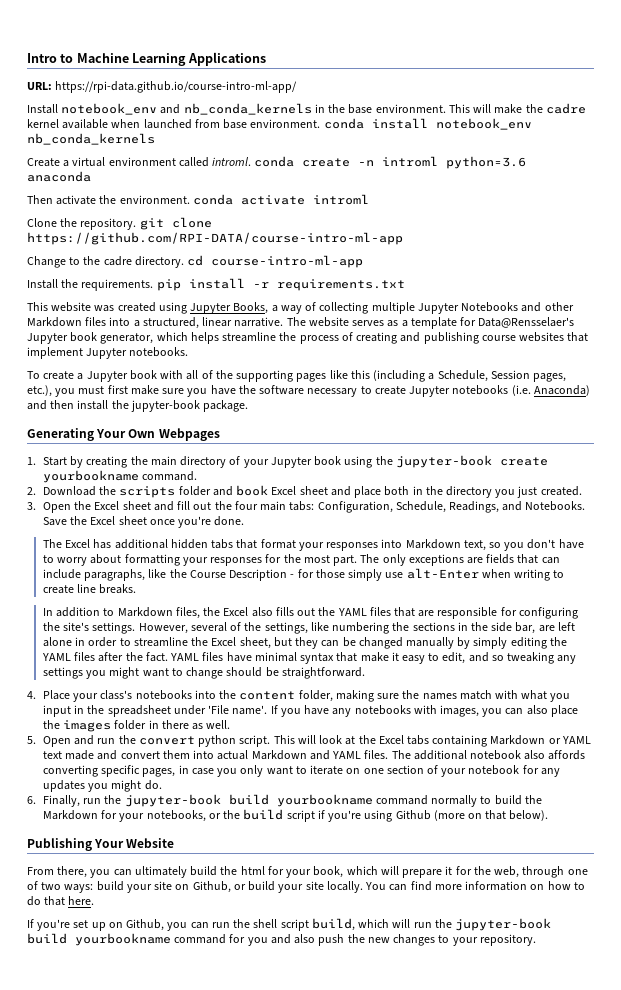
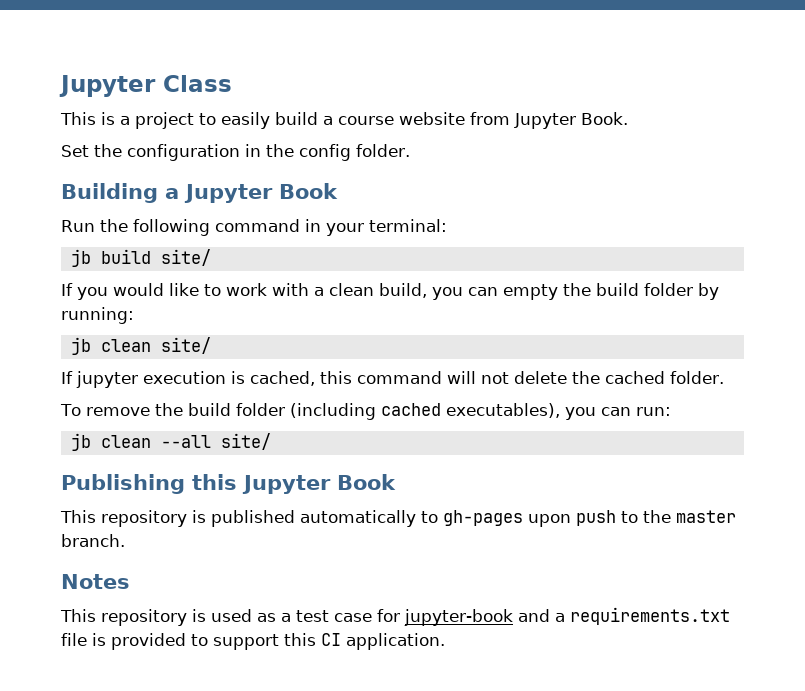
[27,52,266,66] [27,81,298,93] [27,103,586,115] [27,118,532,130] [27,133,155,145] [27,156,527,169] [27,171,91,182] [27,194,369,205] [27,217,212,230] [27,232,403,245] [27,255,364,268] [27,278,405,291] [27,302,574,314] [27,317,575,329] [27,332,589,344] [27,347,189,359] [27,370,567,382] [27,385,590,397] [27,400,249,412] [27,428,220,441] [27,455,548,468] [42,470,198,483] [27,485,582,498] [27,501,586,513] [42,516,245,528] [42,539,584,551] [42,554,560,566] [42,568,565,581] [42,584,137,594] [42,607,578,619] [42,622,575,634] [42,637,567,649] [41,652,577,664] [42,667,365,679] [27,690,571,702] [42,705,578,717] [42,720,231,732] [27,735,591,747] [42,750,586,760] [42,765,560,777] [42,780,162,792] [27,794,542,807] [42,809,549,822] [27,838,175,851] [27,866,588,878] [27,881,585,893] [27,896,95,906] [27,918,552,931] [27,933,536,946] Intro to Machine Learning Applications // URL: https://rpi-data.github.io/course-intro-ml-app/ // Install notebook_env and nb_conda_kernels in the base environment. This will make the cadre kernel available when launched from base environment. conda install notebook_env nb_conda_kernels // Create a virtual environment called introml. conda create -n introml python=3.6 anaconda // Then activate the environment. conda activate introml // Clone the repository. git clone https://github.com/RPI-DATA/course-intro-ml-app // Change to the cadre directory. cd course-intro-ml-app // Install the requirements. pip install -r requirements.txt // This website was created using Jupyter Books, a way of collecting multiple Jupyter Notebooks and other Markdown files into a structured, linear narrative. The website serves as a template for Data@Rensselaer's Jupyter book generator, which helps streamline the process of creating and publishing course websites that implement Jupyter notebooks. // To create a Jupyter book with all of the supporting pages like this (including a Schedule, Session pages, etc.), you must first make sure you have the software necessary to create Jupyter notebooks (i.e. Anaconda) and then install the jupyter-book package. // Generating Your Own Webpages // 1. Start by creating the main directory of your Jupyter book using the jupyter-book create yourbookname command. // 2. Download the scripts folder and book Excel sheet and place both in the directory you just created. // 3. Open the Excel sheet and fill out the four main tabs: Configuration, Schedule, Readings, and Notebooks. Save the Excel sheet once you're done. // The Excel has additional hidden tabs that format your responses into Markdown text, so you don't have to worry about formatting your responses for the most part. The only exceptions are fields that can include paragraphs, like the Course Description - for those simply use alt-Enter when writing to create line breaks. // In addition to Markdown files, the Excel also fills out the YAML files that are responsible for configuring the site's settings. However, several of the settings, like numbering the sections in the side bar, are left alone in order to streamline the Excel sheet, but they can be changed manually by simply editing the YAML files after the fact. YAML files have minimal syntax that make it easy to edit, and so tweaking any settings you might want to change should be straightforward. // 4. Place your class's notebooks into the content folder, making sure the names match with what you input in the spreadsheet under 'File name'. If you have any notebooks with images, you can also place the images folder in there as well. // 5. Open and run the convert python script. This will look at the Excel tabs containing Markdown or YAML text made and convert them into actual Markdown and YAML files. The additional notebook also affords converting specific pages, in case you only want to iterate on one section of your notebook for any updates you might do. // 6. Finally, run the jupyter-book build yourbookname command normally to build the Markdown for your notebooks, or the build script if you're using Github (more on that below). // Publishing Your Website // From there, you can ultimately build the html for your book, which will prepare it for the web, through one of two ways: build your site on Github, or build your site locally. You can find more information on how to do that here. // If you're set up on Github, you can run the shell script build, which will run the jupyter-book build yourbookname command for you and also push the new changes to your repository. -> [59,75,232,97] [60,112,628,129] [61,144,410,161] [61,183,338,203] [61,219,447,236] [70,249,211,267] [61,283,719,300] [61,307,134,324] [70,337,211,355] [61,371,724,388] [60,403,671,420] [70,433,271,451] [61,474,396,494] [60,510,736,527] [61,534,125,547] [61,574,130,589] [60,607,730,626] [61,633,445,650] Jupyter Class // This is a project to easily build a course website from Jupyter Book. // Set the configuration in the config folder. // Building a Jupyter Book // Run the following command in your terminal: // jb build site/ // If you would like to work with a clean build, you can empty the build folder by running: // jb clean site/ // If jupyter execution is cached, this command will not delete the cached folder. // To remove the build folder (including cached executables), you can run: // jb clean --all site/ // Publishing this Jupyter Book // This repository is published automatically to gh-pages upon push to the master branch. // Notes // This repository is used as a test case for jupyter-book and a requirements.txt file is provided to support this CI application.

